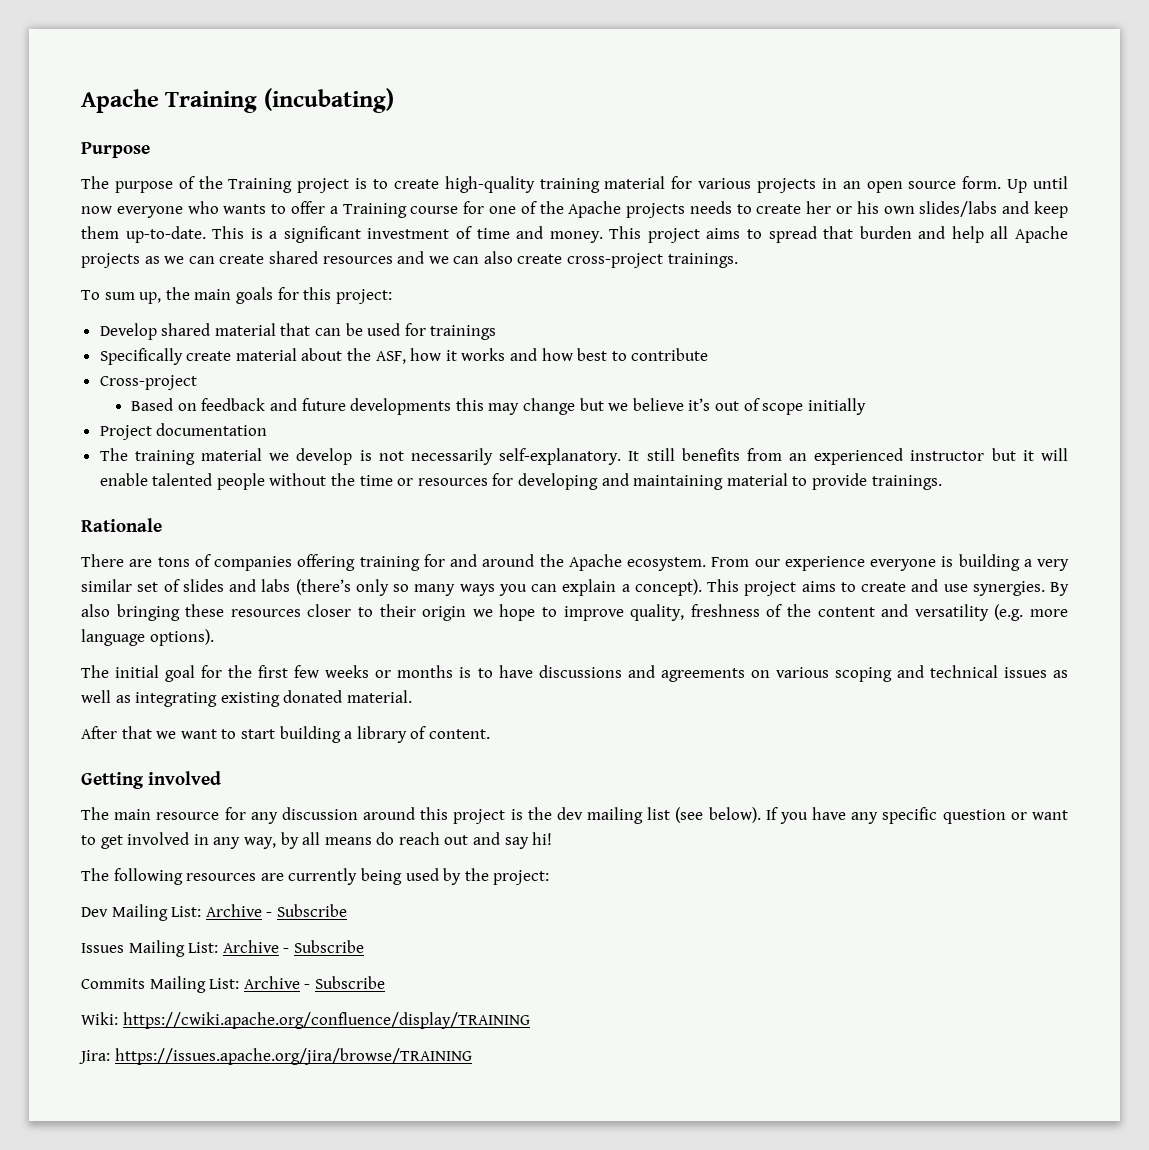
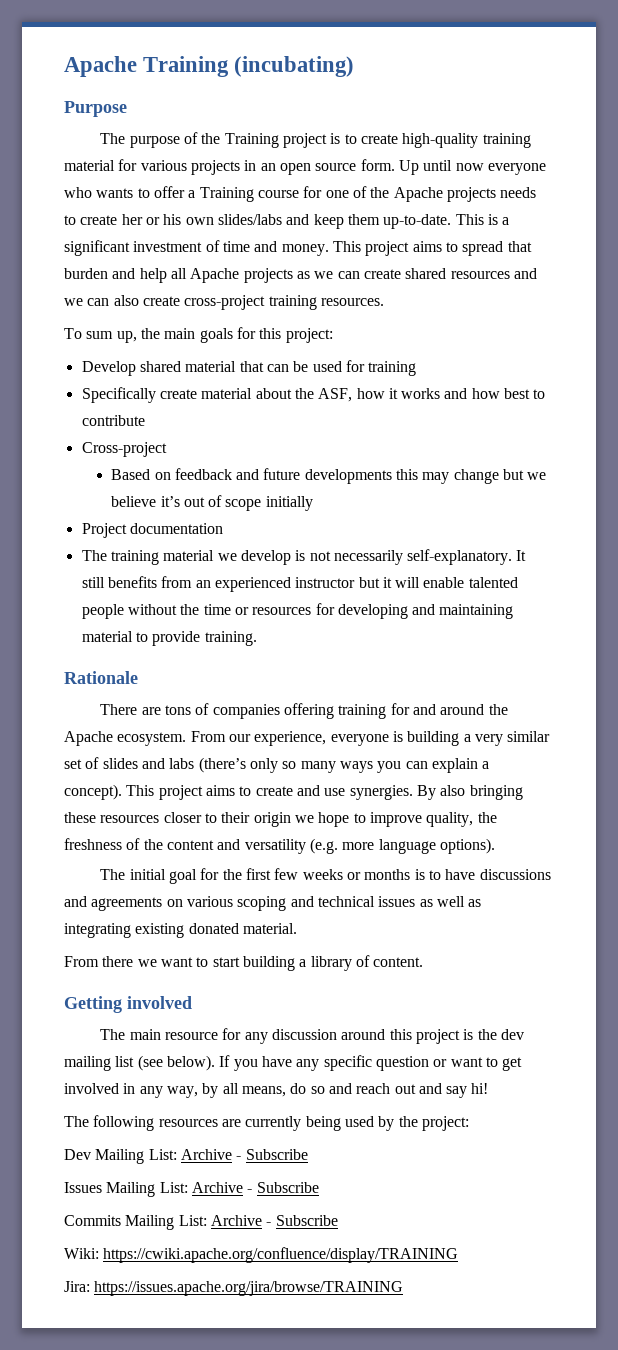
[667,253,738,268] trainings. -> [268,295,384,310] training resources.
[430,325,497,340] trainings -> [368,361,417,376] training
[871,475,942,490] trainings. -> [204,631,257,646] training.
[784,556,865,571] experience -> [254,731,327,746] experience,
(685, 612) none -> [477,812,497,823] the
[81,726,152,739] After that -> [64,956,134,967] From there
[324,832,395,845] means do -> [241,1083,352,1097] means, do so and

